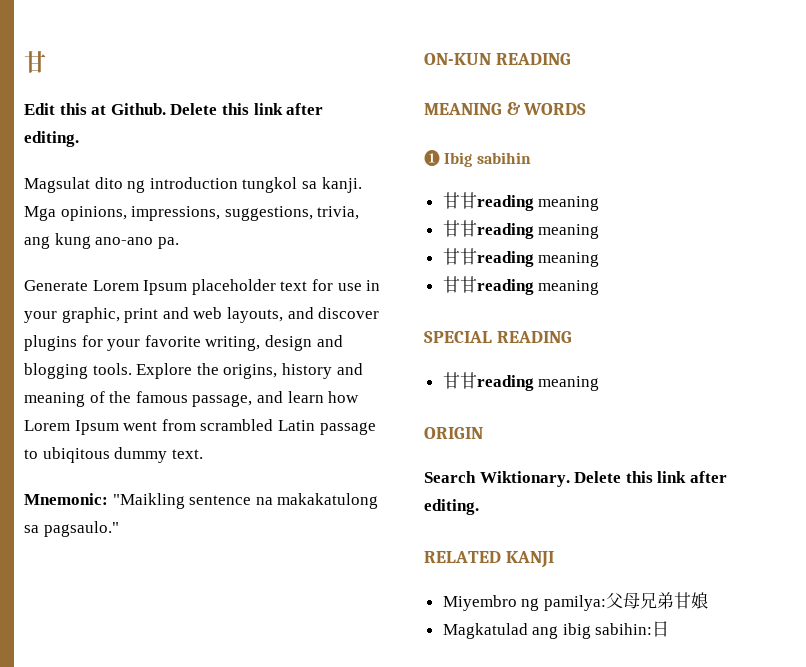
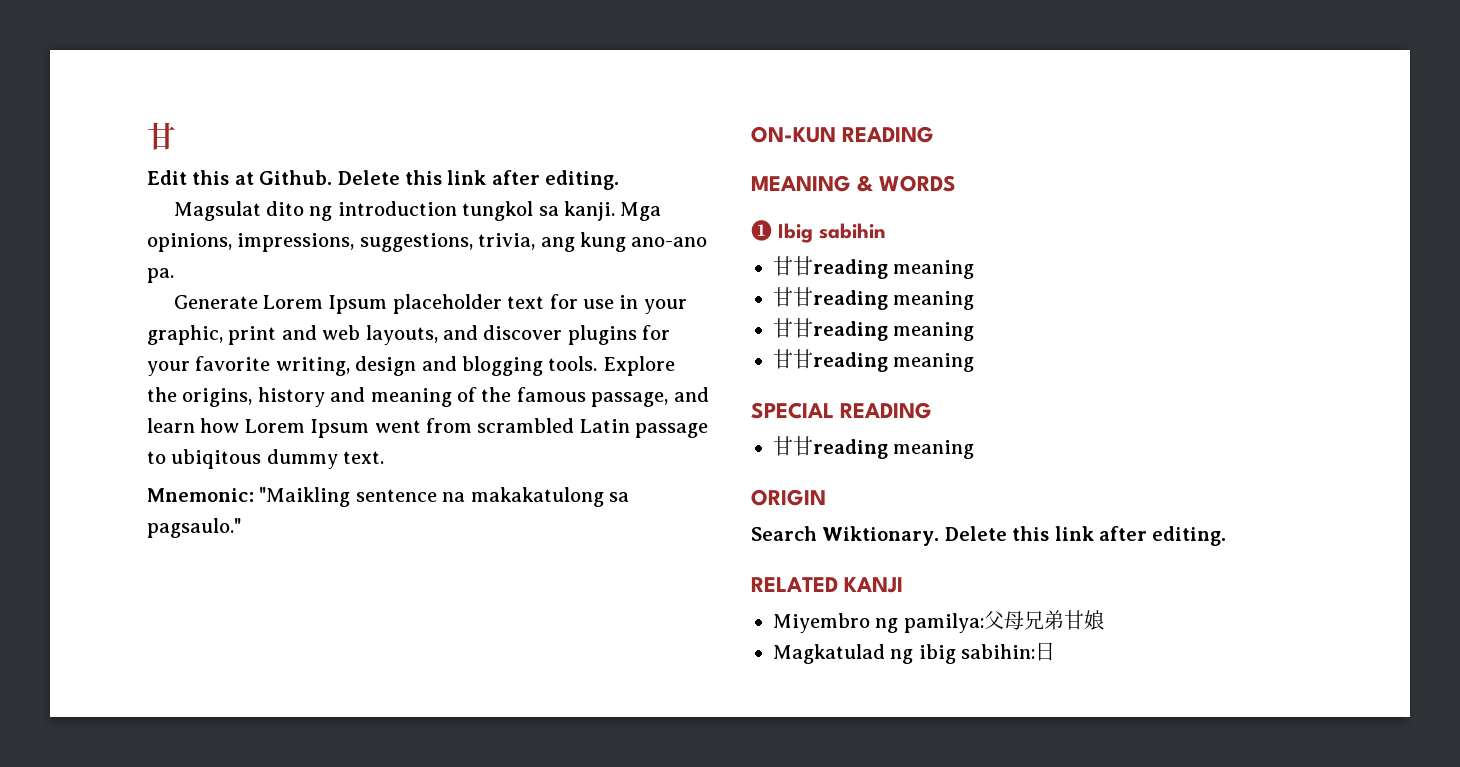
[532,626,559,639] ang -> [890,649,914,664] ng

